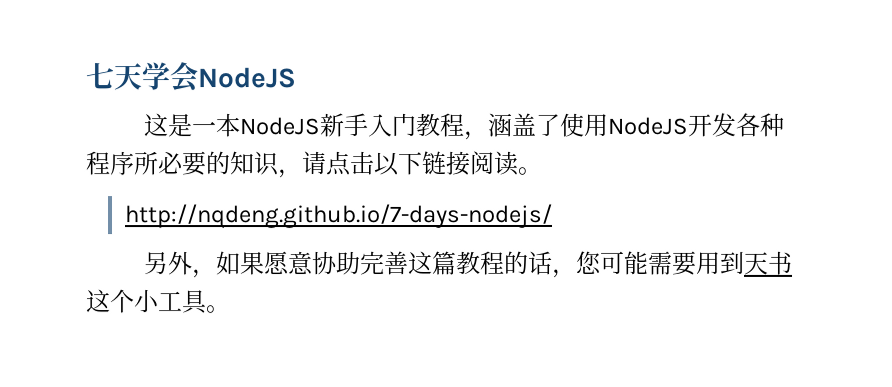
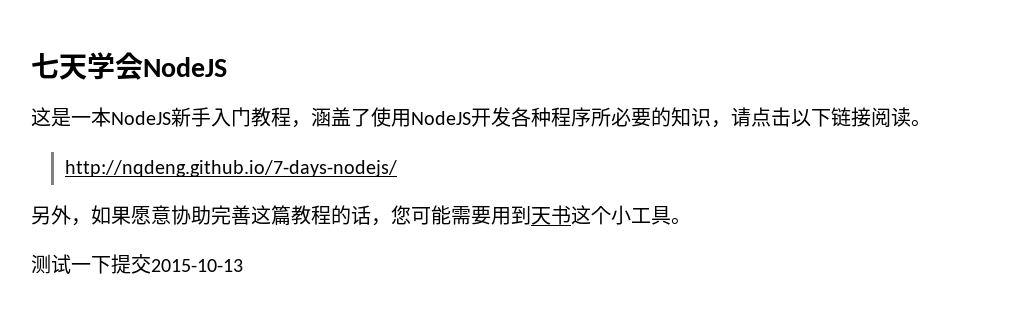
(231, 309) none -> [31,254,243,274] // 测试一下提交2015-10-13

